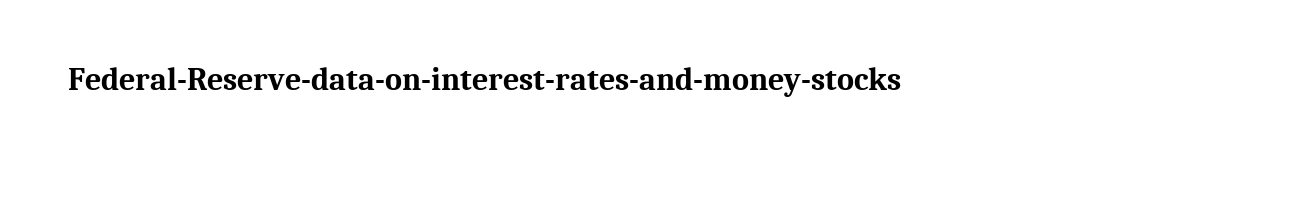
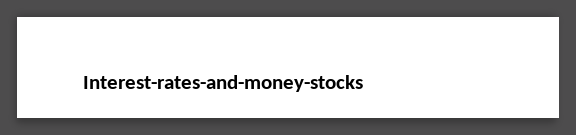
[68,67,901,97] Federal-Reserve-data-on-interest-rates-and-money-stocks -> [83,75,363,92] Interest-rates-and-money-stocks

